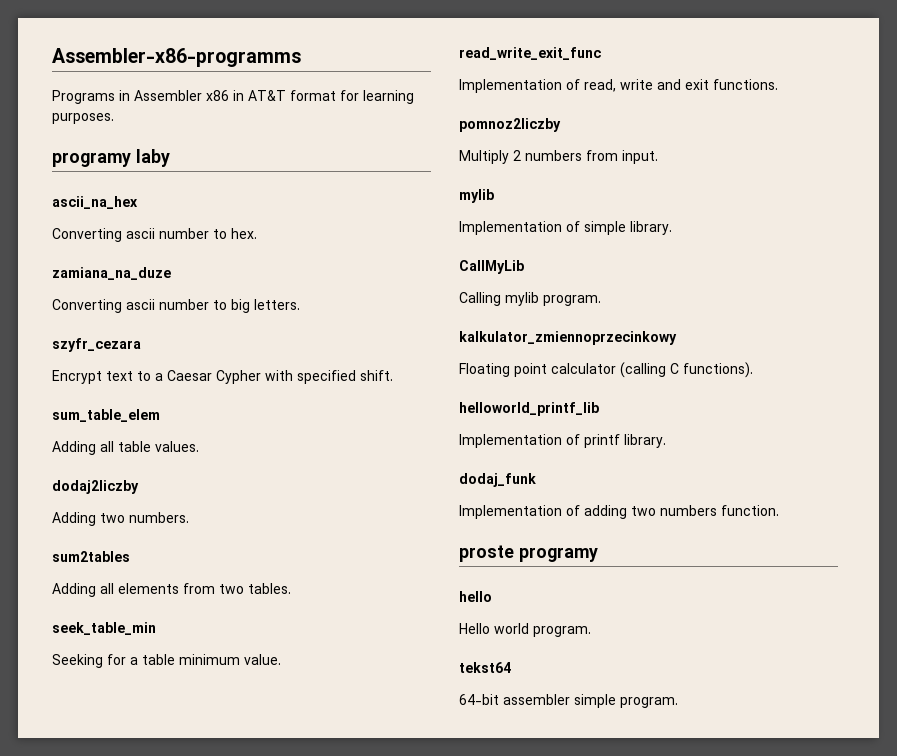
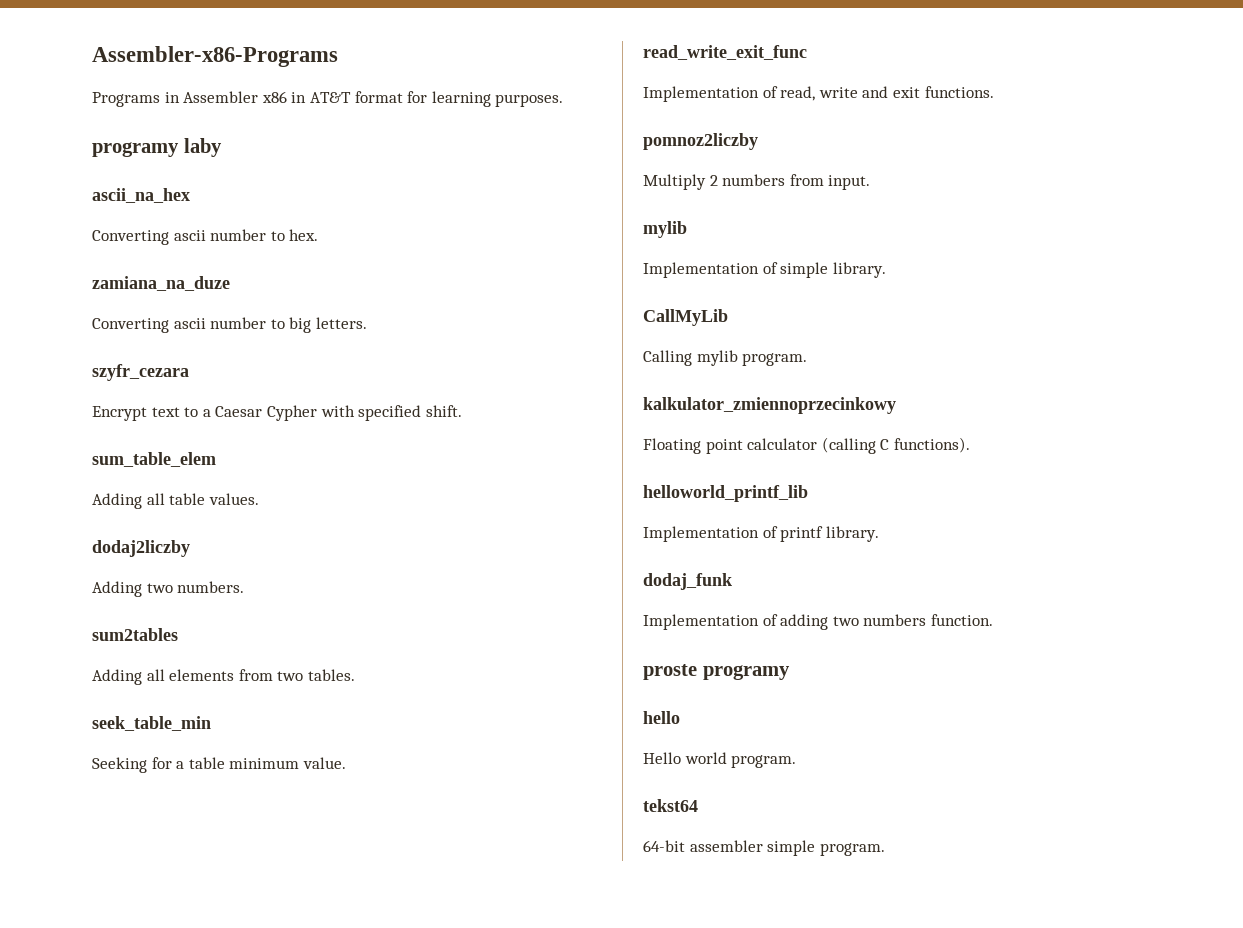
[52,48,301,67] Assembler-x86-programms -> [92,46,338,67] Assembler-x86-Programs

